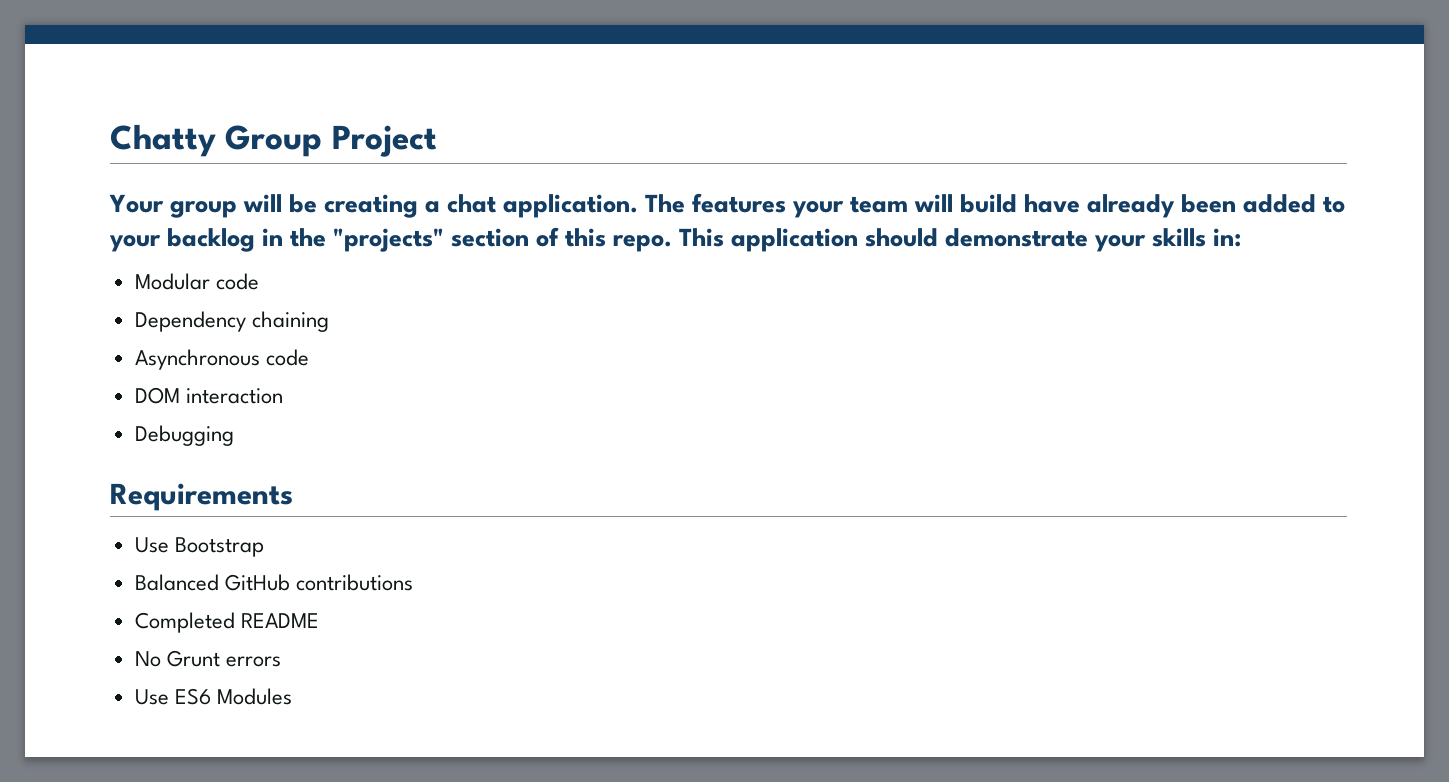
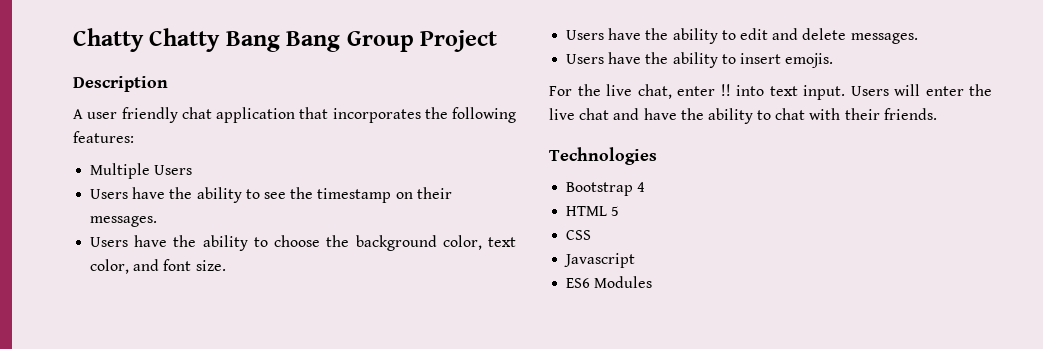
[110,124,216,157] Chatty -> [73,28,341,52] Chatty Chatty Bang Bang
[109,193,1346,218] [109,227,1242,252] [134,273,259,290] [134,311,329,332] [134,349,309,370] [134,387,283,404] [134,425,234,446] [110,483,293,511] [134,537,264,557] [134,574,413,591] [134,612,319,633] [134,650,281,667] [134,689,169,705] Your group will be creating a chat application. The features your team will build have already been added to your backlog in the "projects" section of this repo. This application should demonstrate your skills in: // Modular code // Dependency chaining // Asynchronous code // DOM interaction // Debugging // Requirements // Use Bootstrap // Balanced GitHub contributions // Completed README // No Grunt errors // Use -> [73,76,168,92] [73,107,516,123] [73,131,134,143] [90,163,193,179] [90,187,452,203] [90,216,158,227] [90,235,516,251] [90,259,226,274] [566,28,918,44] [566,52,834,68] [549,84,992,100] [549,108,937,124] [549,147,657,165] [566,182,646,196] [566,206,620,216] [566,230,592,240] [564,253,636,268] Description // A user friendly chat application that incorporates the following features: // Multiple Users // Users have the ability to see the timestamp on their messages. // Users have the ability to choose the background color, text color, and font size. // Users have the ability to edit and delete messages. // Users have the ability to insert emojis. // For the live chat, enter !! into text input. Users will enter the live chat and have the ability to chat with their friends. // Technologies // Bootstrap 4 // HTML 5 // CSS // Javascript //

